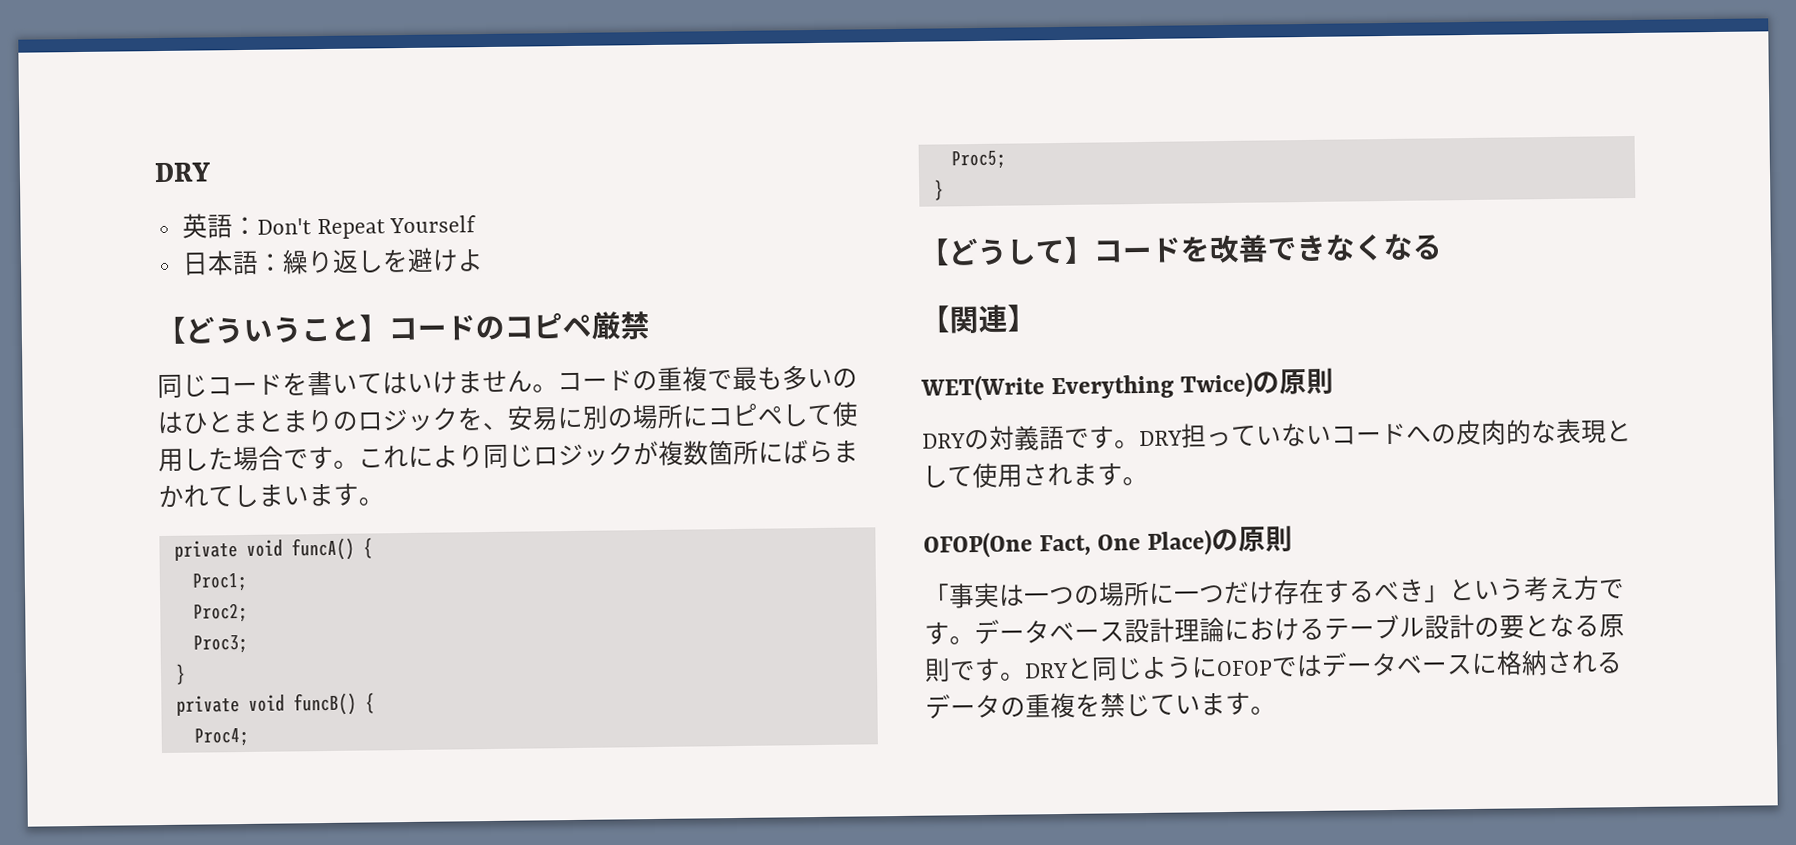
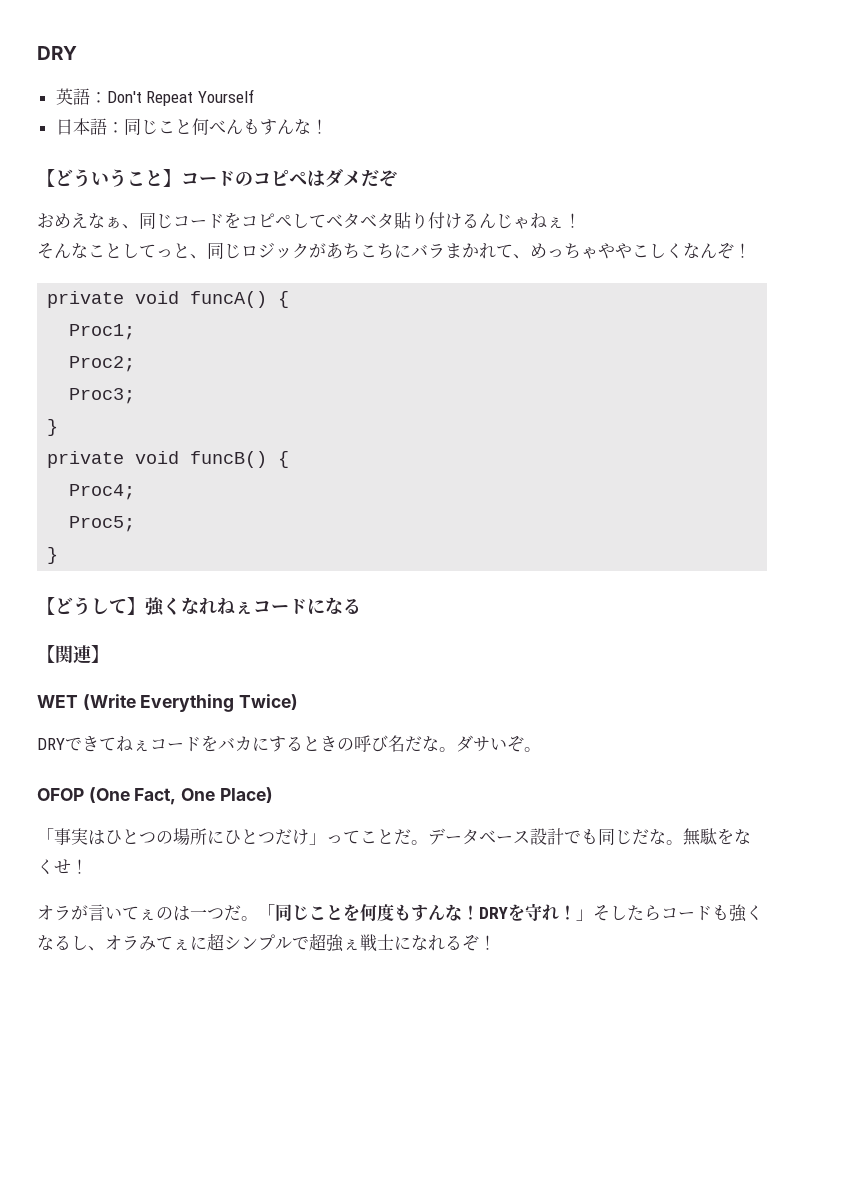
[281,247,484,275] 繰り返しを避けよ -> [123,118,328,135] 同じこと何べんもすんな！
[591,311,650,340] [157,365,858,399] [157,401,859,435] [158,439,859,473] [158,482,384,509] 厳禁 // 同じコードを書いてはいけません。コードの重複で最も多いのはひとまとまりのロジックを、安易に別の場所にコピペして使用した場合です。これにより同じロジックが複数箇所にばらまかれてしまいます。 -> [307,169,397,187] [37,212,581,229] [37,242,751,259] はダメだぞ // おめえなぁ、同じコードをコピペしてベタベタ貼り付けるんじゃねぇ！ // そんなことしてっと、同じロジックがあちこちにバラまかれて、めっちゃややこしくなんぞ！
[1093,234,1385,264] コードを改善できなく -> [145,597,325,617] 強くなれねぇコードに
[920,374,1045,402] WET(Write -> [37,694,136,710] WET (Write
[1252,367,1335,396] [922,418,1632,451] [922,462,1148,489] [923,531,1033,559] の原則 // DRYの対義語です。DRY担っていないコードへの皮肉的な表現として使用されます。 // OFOP(One -> [37,735,541,752] [37,787,130,803] // DRYできてねぇコードをバカにするときの呼び名だな。ダサいぞ。 // OFOP (One
[1211,525,1294,553] の原則 -> (273, 795) none
[1024,593,1050,605] 一 -> [105,829,139,844] ひと
[1174,575,1625,605] [924,621,950,645] 一つだけ存在するべき」という考え方です -> [224,829,411,845] ひとつだけ」ってことだ
[1174,613,1625,643] [924,650,1623,683] [925,691,1276,719] 理論におけるテーブル設計の要となる原則です。DRYと同じようにOFOPではデータベースに格納されるデータの重複を禁じています。 -> [564,828,751,846] [37,859,88,874] [37,903,763,922] [37,933,496,952] でも同じだな。無駄をなくせ！ // オラが言いてぇのは一つだ。「同じことを何度もすんな！DRYを守れ！」そしたらコードも強くなるし、オラみてぇに超シンプルで超強ぇ戦士になれるぞ！

